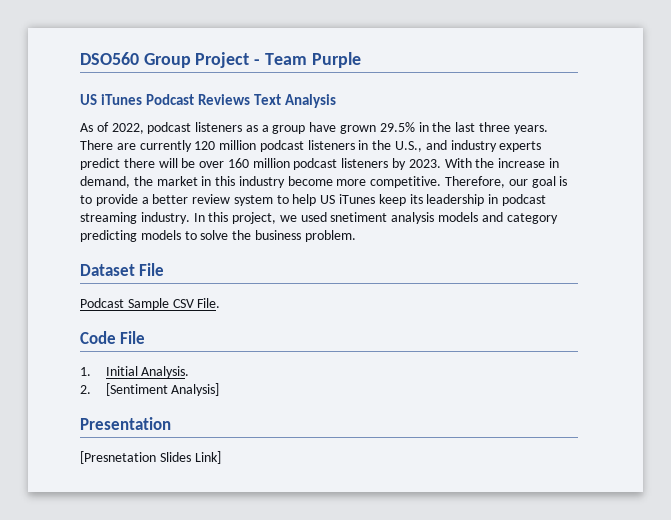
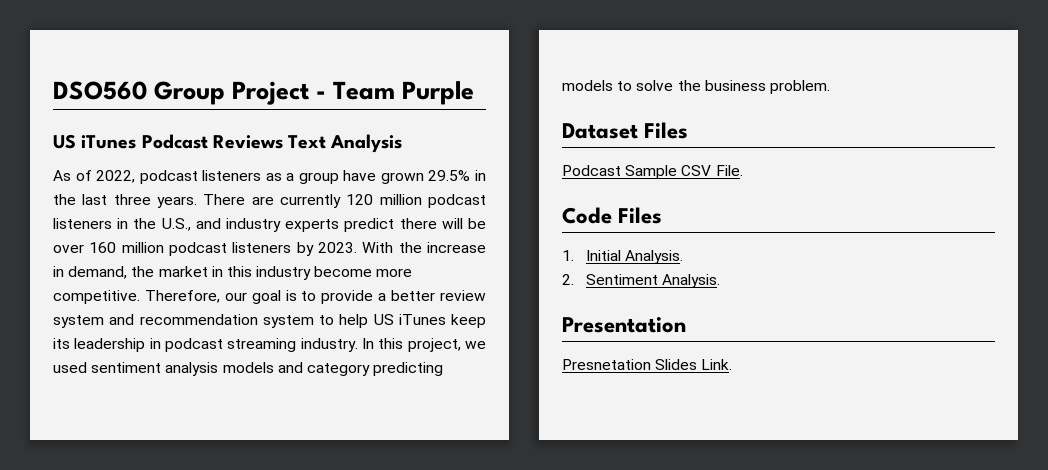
(273, 200) none -> [109,314,314,328] and recommendation system
[330,212,388,222] snetiment -> [91,362,162,373] sentiment
[139,263,165,276] File -> [644,122,689,139] Files
[120,331,146,344] File -> [618,207,663,224] Files
[105,383,220,396] [Sentiment Analysis] -> [585,274,720,288] Sentiment Analysis.
[80,451,221,464] [Presnetation Slides Link] -> [562,359,733,370] Presnetation Slides Link.

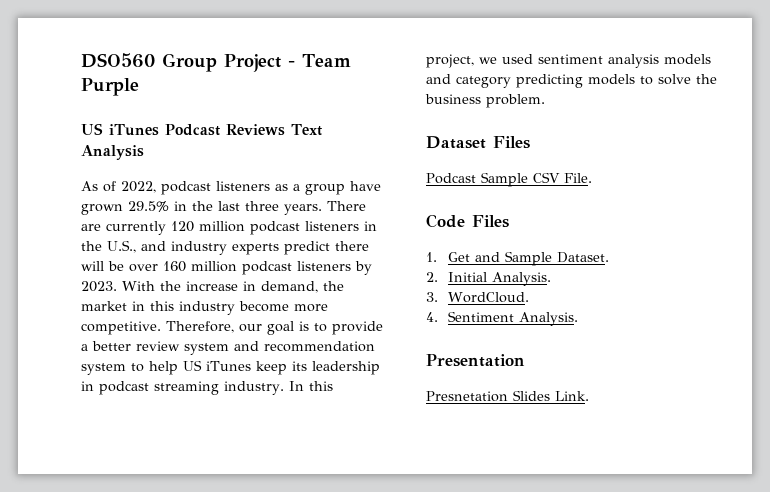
(574, 255) none -> [447,251,609,266] [426,272,438,282] Get and Sample Dataset. // 2.
[562,274,574,285] 2. -> [426,292,529,303] [426,312,438,322] 3. WordCloud. // 4.

